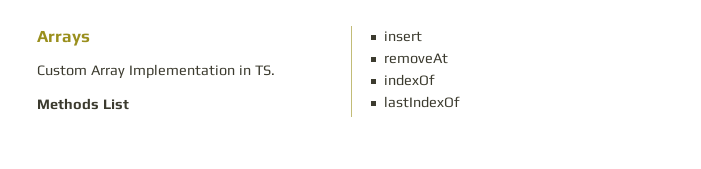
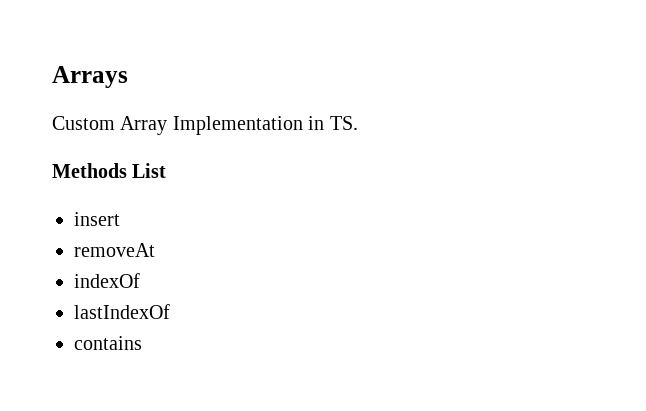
(460, 102) none -> [74,336,142,350] // contains

